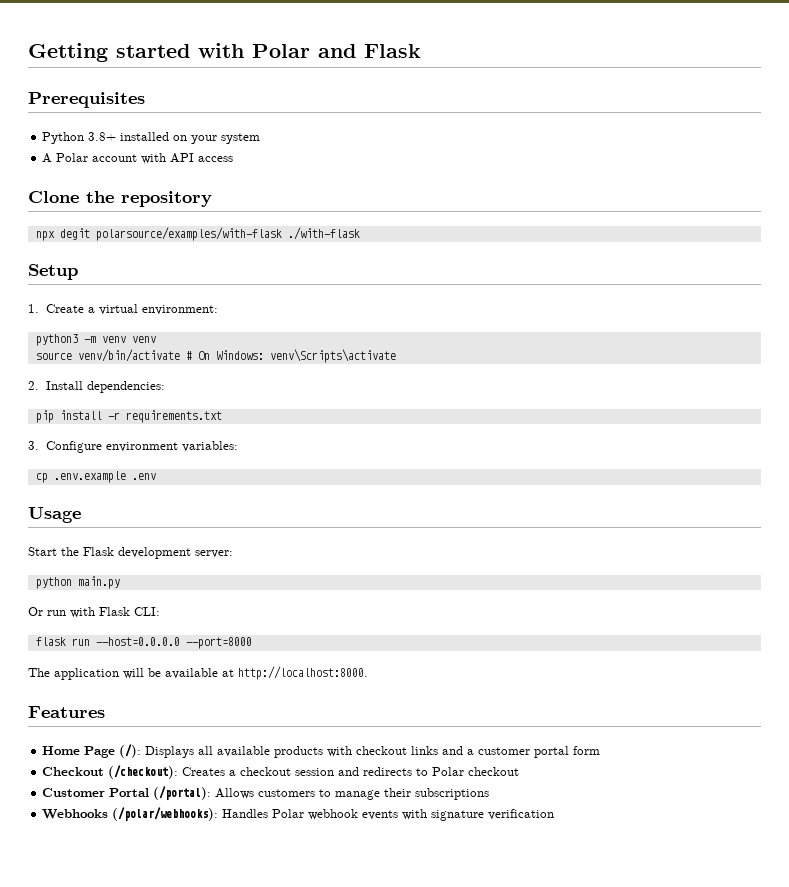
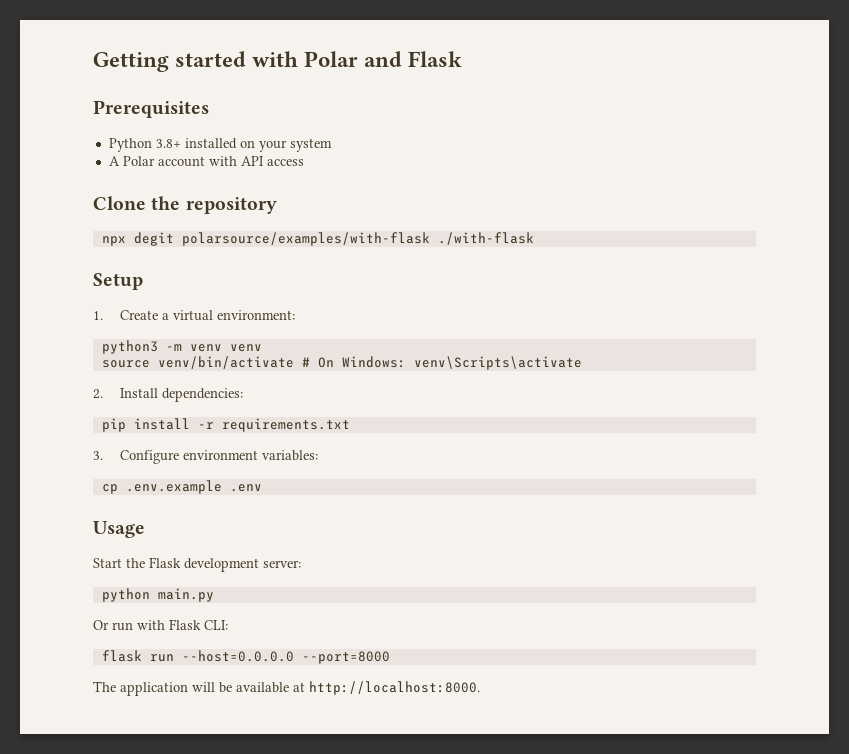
[28,706,105,718] [42,744,601,758] [42,765,520,779] [42,786,490,800] [42,807,555,821] // Features // Home Page (/): Displays all available products with checkout links and a customer portal form // Checkout (/checkout): Creates a checkout session and redirects to Polar checkout // Customer Portal (/portal): Allows customers to manage their subscriptions // Webhooks (/polar/webhooks): Handles Polar webhook events with signature verification -> (480, 688) none

